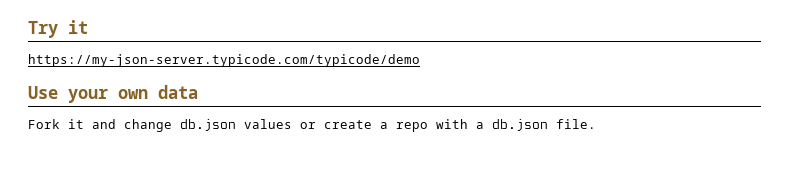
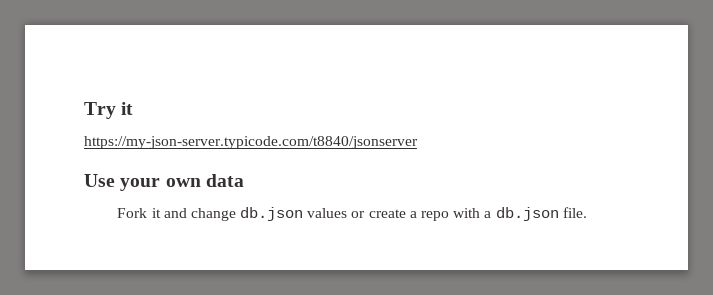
[28,54,420,67] https://my-json-server.typicode.com/typicode/demo -> [84,136,418,149] https://my-json-server.typicode.com/t8840/jsonserver

